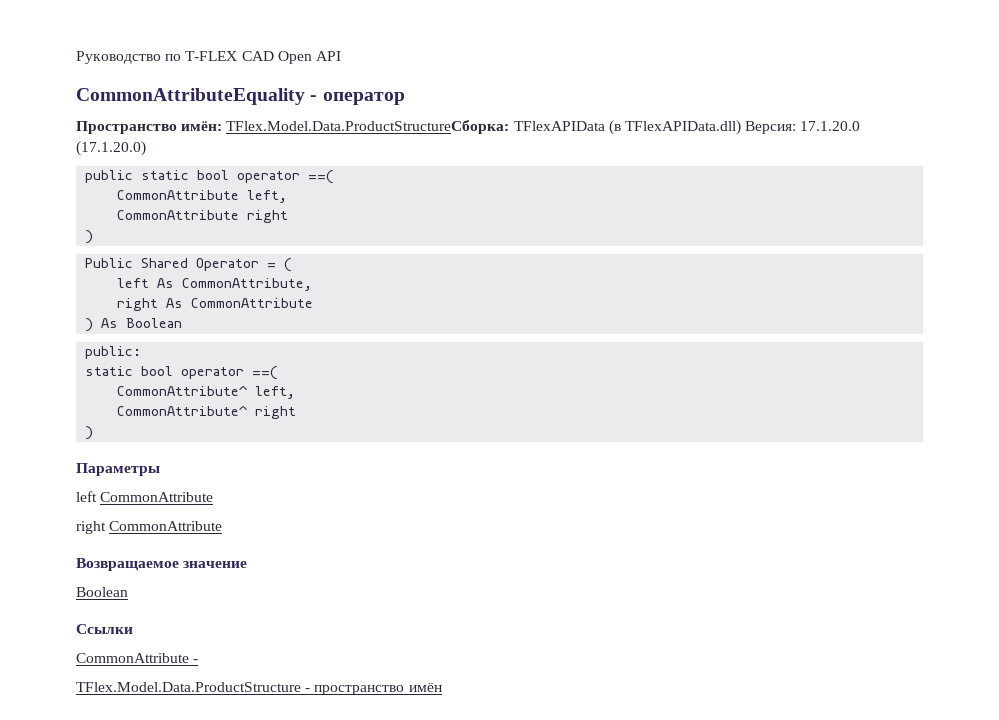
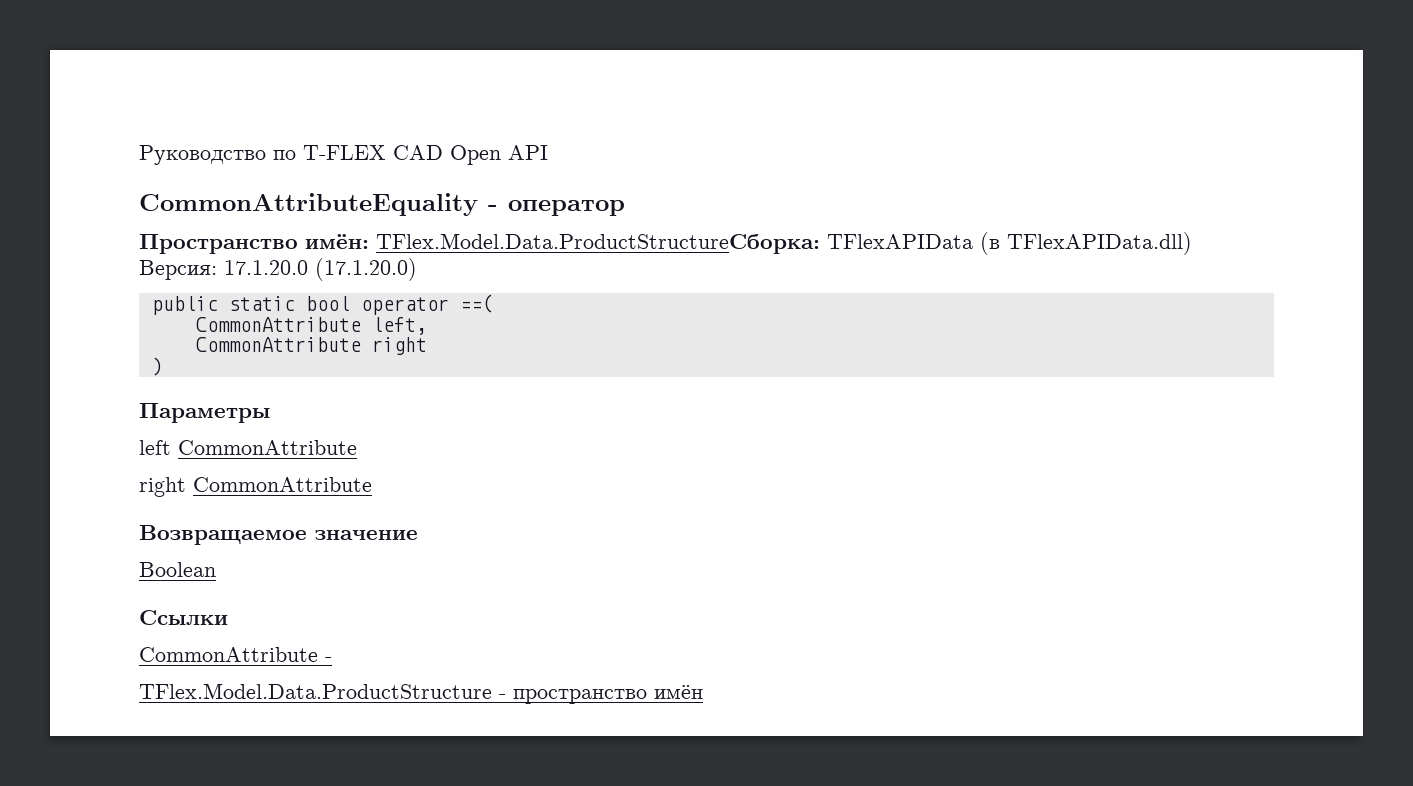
[85,258,293,272] [117,278,313,291] [117,298,314,311] [85,318,183,332] [85,346,142,359] [85,366,279,380] [117,386,296,399] [117,406,297,419] [85,426,94,440] // Public Shared Operator = ( // left As CommonAttribute, // right As CommonAttribute // ) As Boolean // public: // static bool operator ==( // CommonAttribute^ left, // CommonAttribute^ right // ) -> (163, 366) none

